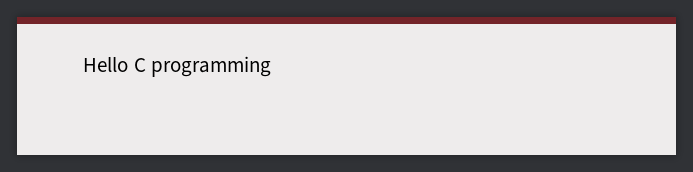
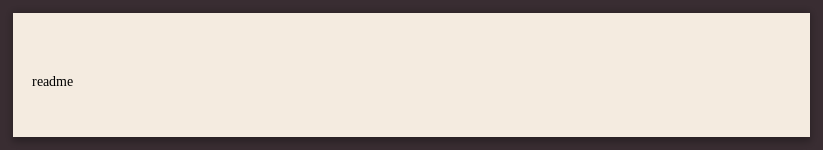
[83,56,272,77] Hello C programming -> [32,76,73,86] readme

